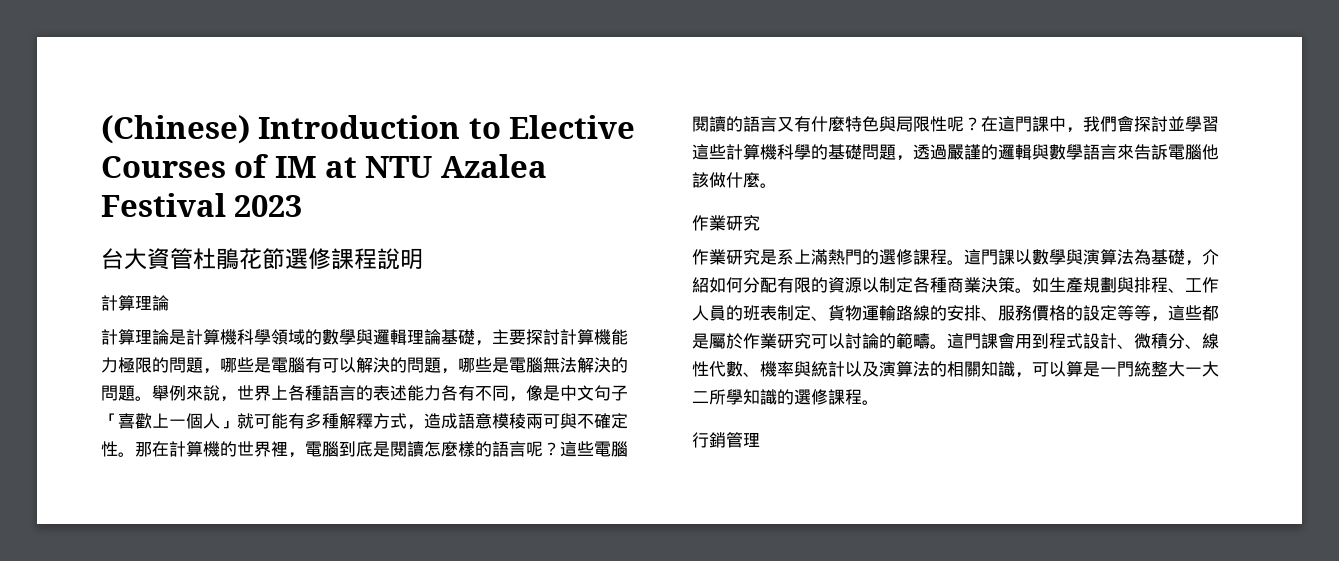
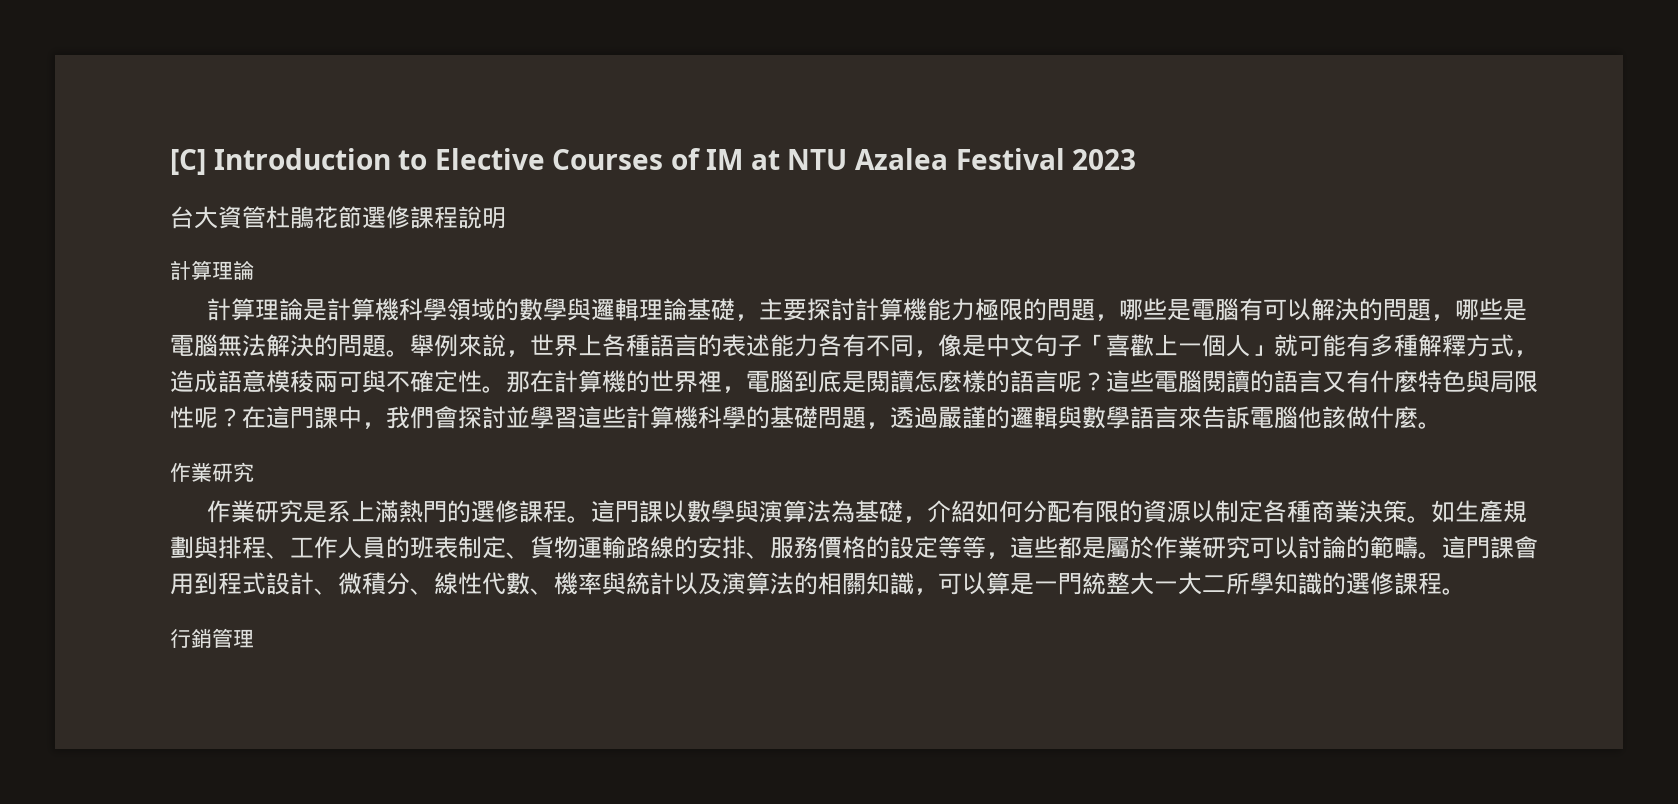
[101,115,250,144] (Chinese) -> [170,149,206,175] [C]

